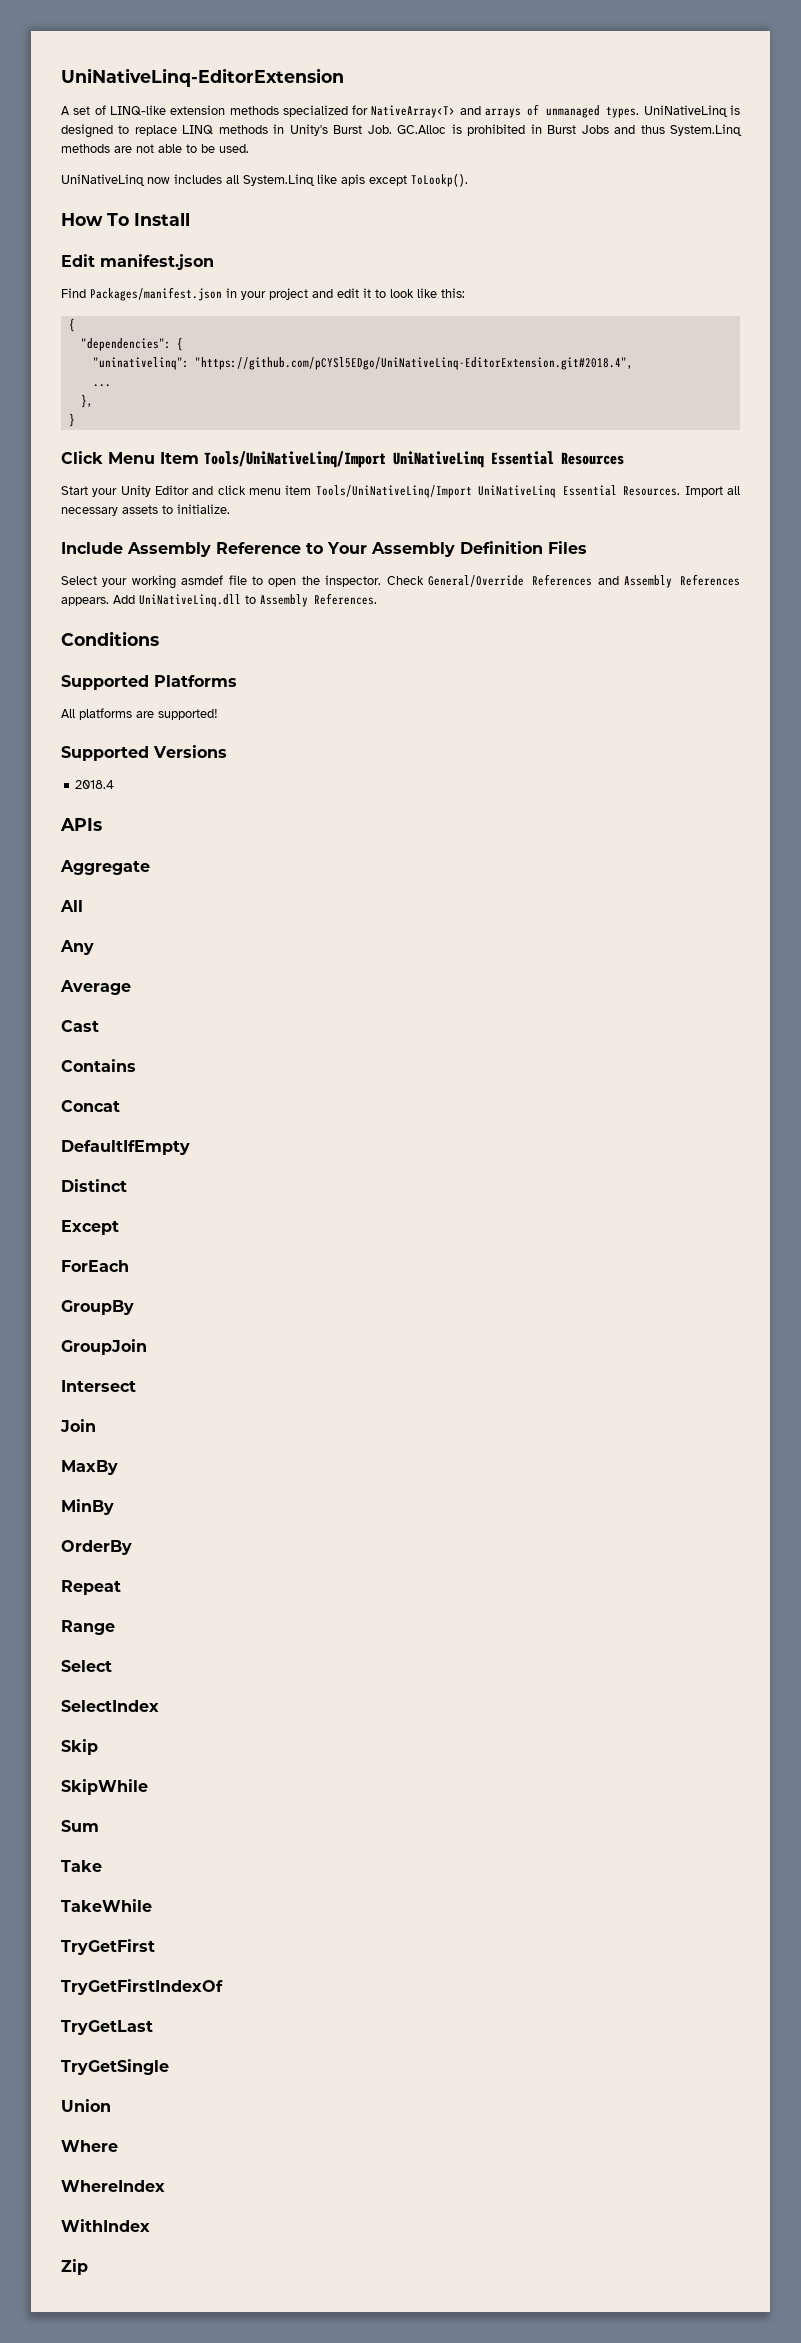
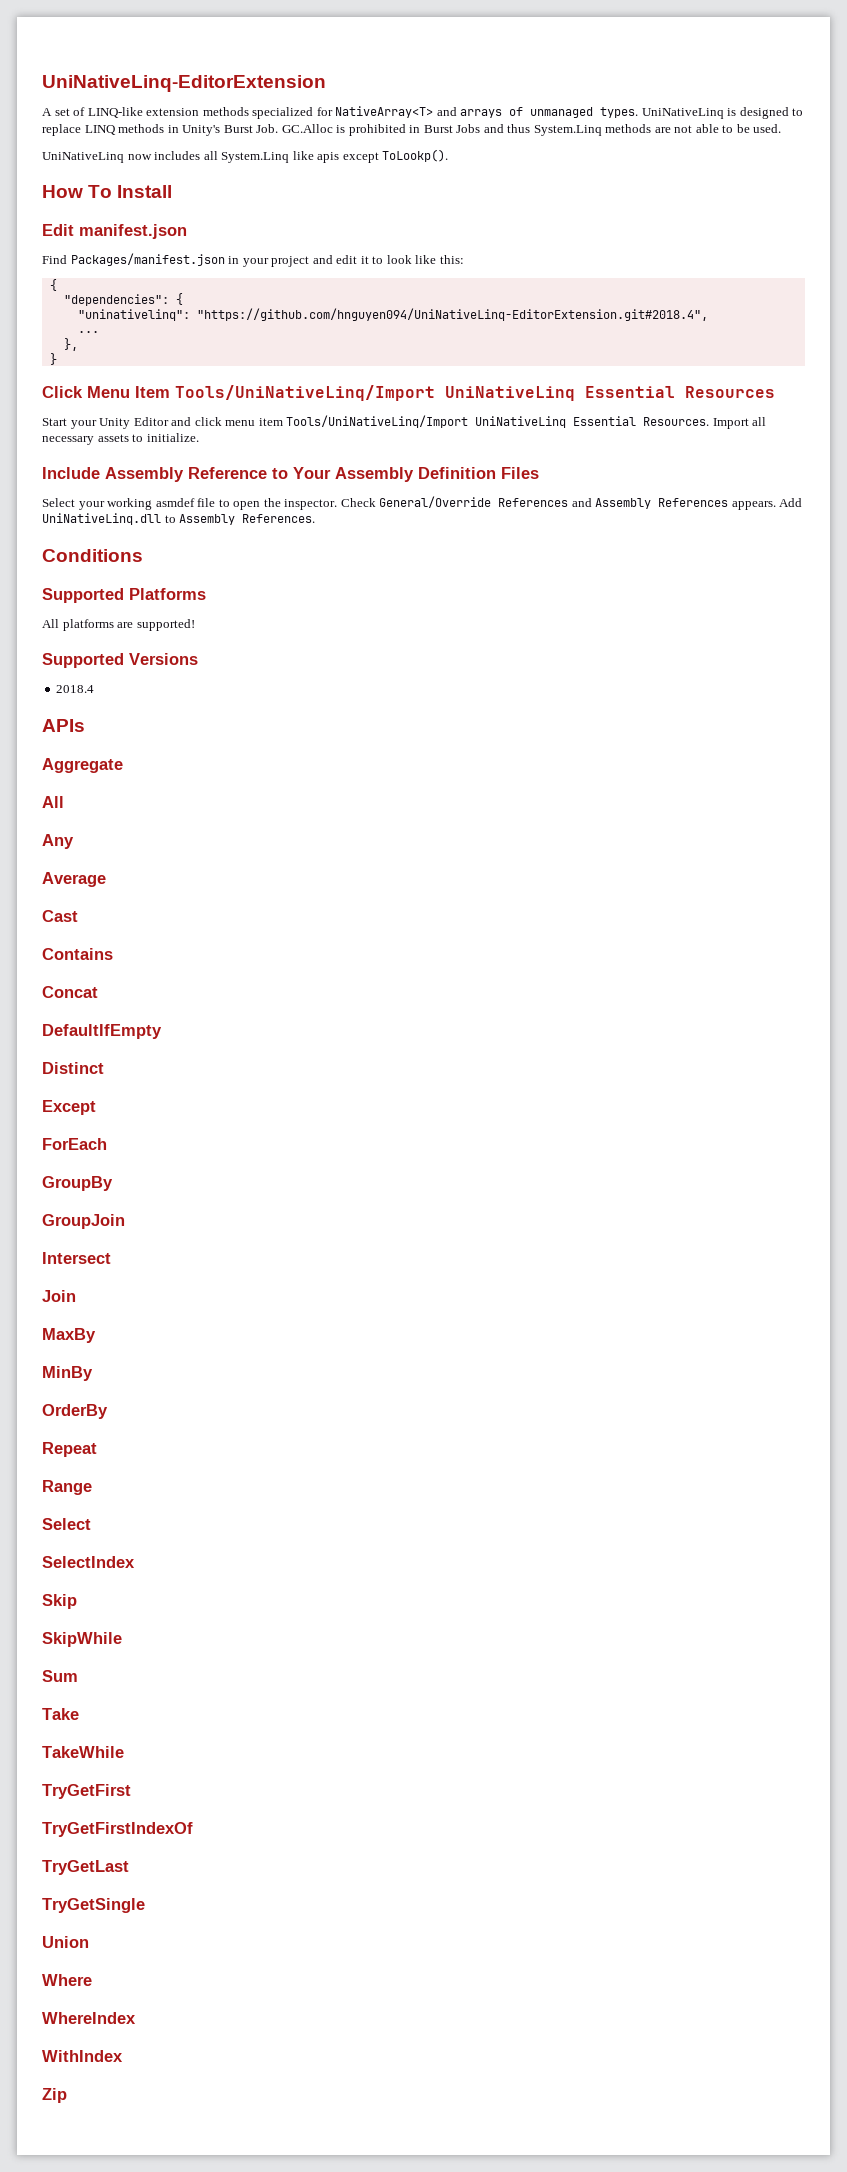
[194,357,633,370] "https://github.com/pCYSl5EDgo/UniNativeLinq-EditorExtension.git#2018.4", -> [196,308,708,321] "https://github.com/hnguyen094/UniNativeLinq-EditorExtension.git#2018.4",

